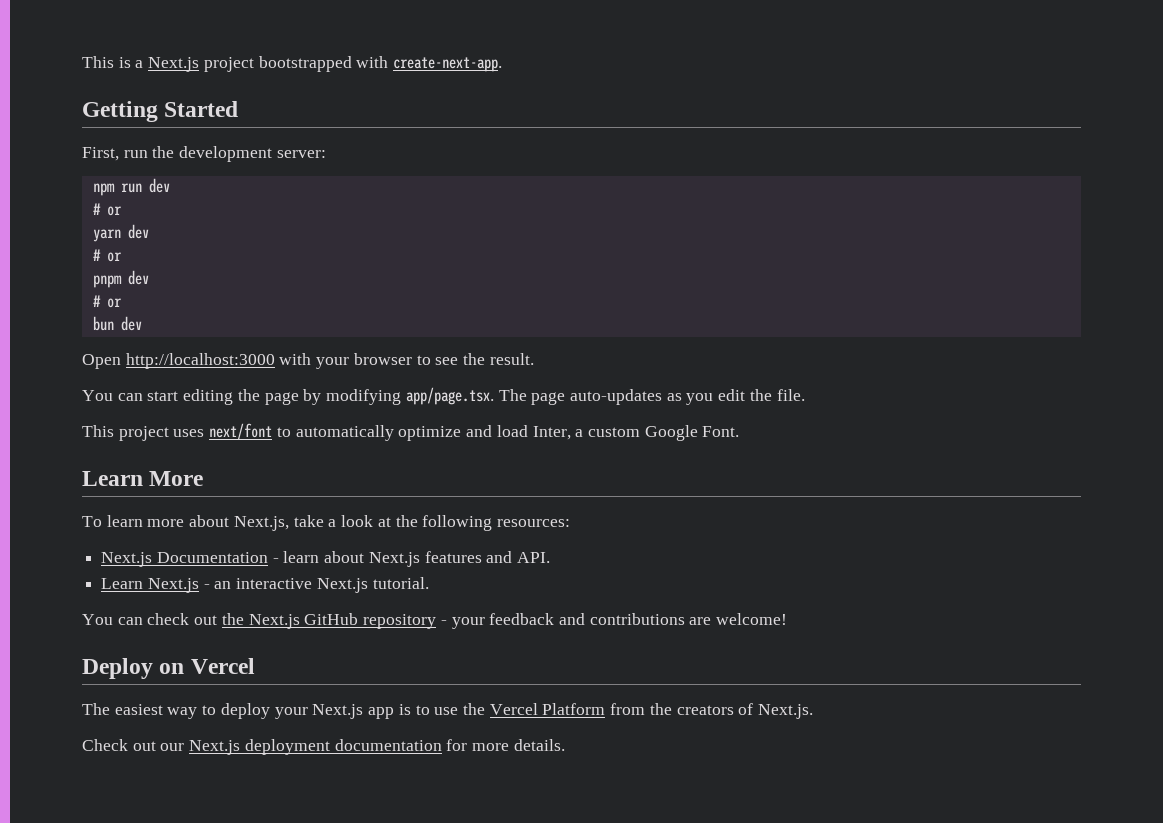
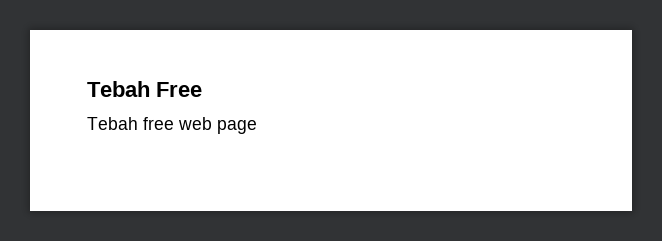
[82,56,503,72] [82,101,239,122] [82,146,326,162] [92,178,170,196] [92,203,122,216] [92,224,149,242] [92,249,122,262] [92,270,149,288] [92,295,122,308] [92,316,142,331] [82,353,534,369] [82,387,805,405] [82,423,740,441] [82,471,204,486] [82,515,570,531] [101,551,551,567] [101,577,429,593] [82,613,788,629] [82,658,255,679] [82,703,814,719] [82,739,565,755] This is a Next.js project bootstrapped with create-next-app. // Getting Started // First, run the development server: // npm run dev // # or // yarn dev // # or // pnpm dev // # or // bun dev // Open http://localhost:3000 with your browser to see the result. // You can start editing the page by modifying app/page.tsx. The page auto-updates as you edit the file. // This project uses next/font to automatically optimize and load Inter, a custom Google Font. // Learn More // To learn more about Next.js, take a look at the following resources: // Next.js Documentation - learn about Next.js features and API. // Learn Next.js - an interactive Next.js tutorial. // You can check out the Next.js GitHub repository - your feedback and contributions are welcome! // Deploy on Vercel // The easiest way to deploy your Next.js app is to use the Vercel Platform from the creators of Next.js. // Check out our Next.js deployment documentation for more details. -> [87,81,202,97] [87,117,257,134] Tebah Free // Tebah free web page

